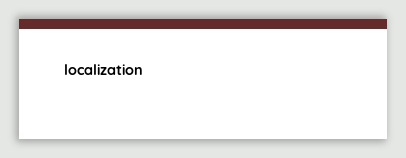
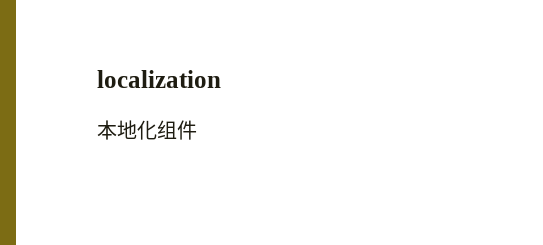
(143, 69) none -> [97,120,197,140] // 本地化组件

